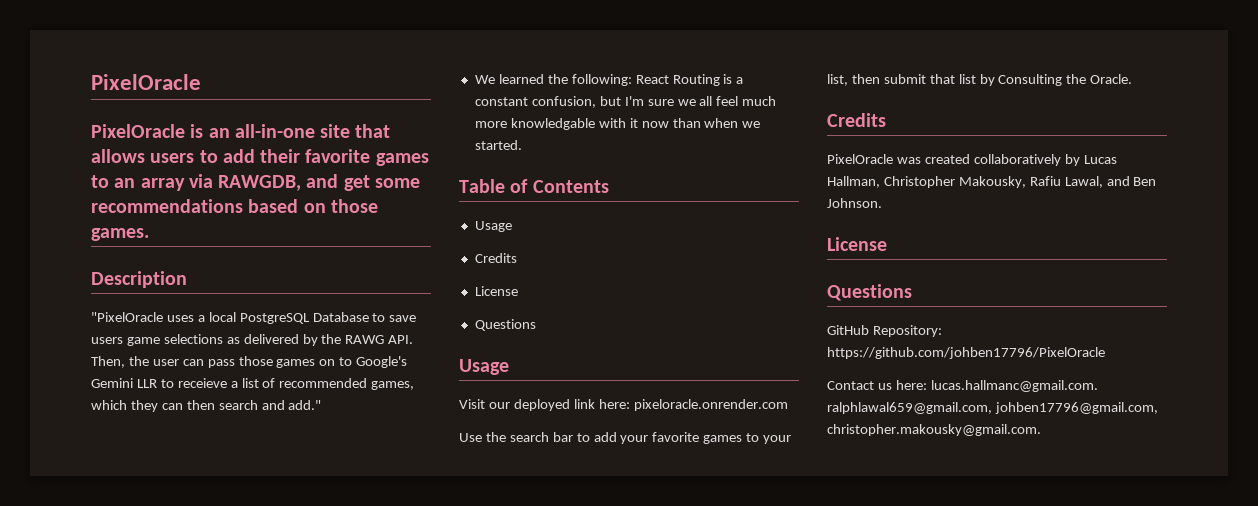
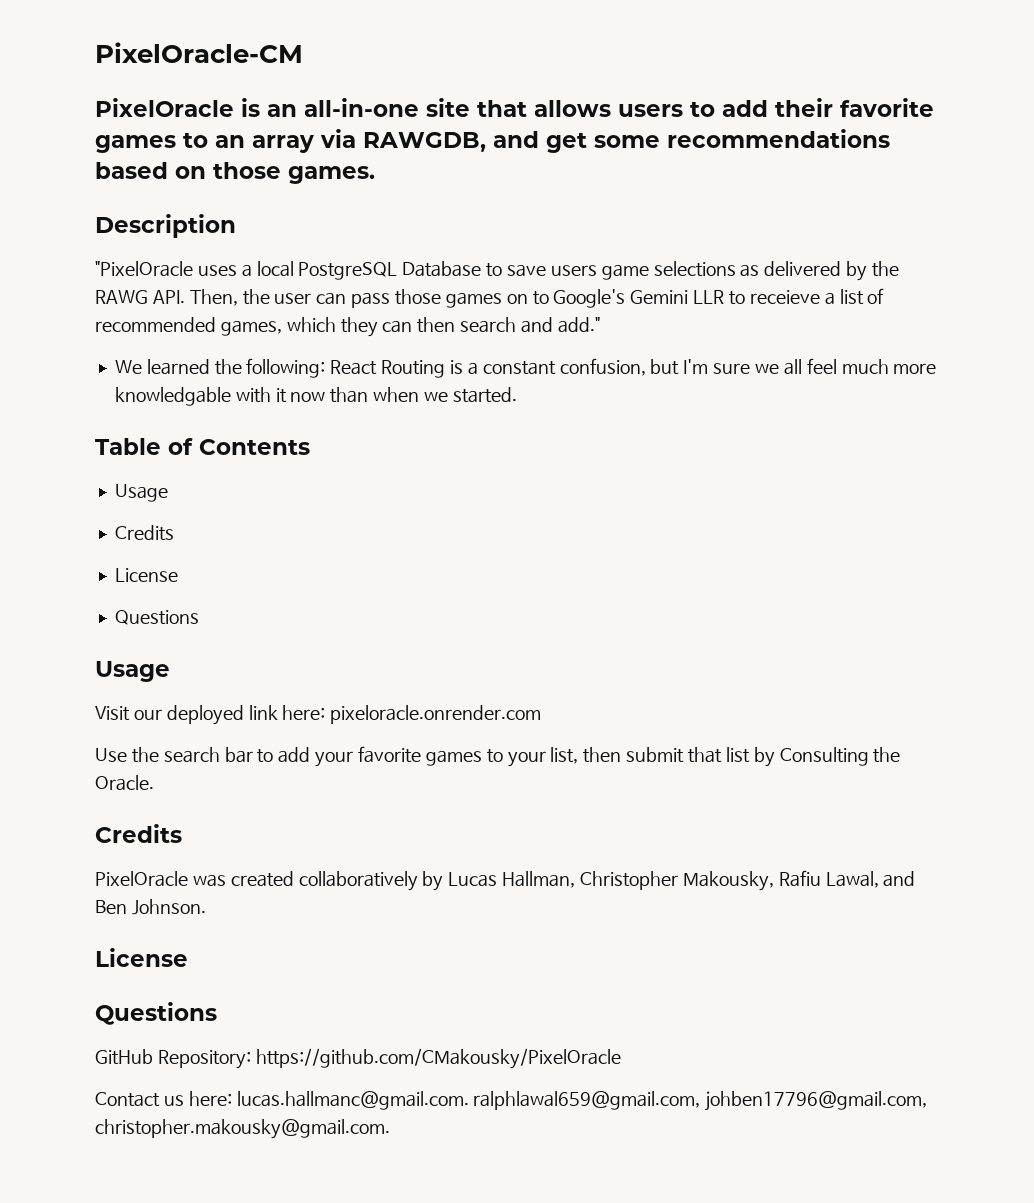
[91,74,201,90] PixelOracle -> [95,42,303,63] PixelOracle-CM
[827,347,1105,359] https://github.com/johben17796/PixelOracle -> [255,1048,621,1069] https://github.com/CMakousky/PixelOracle

